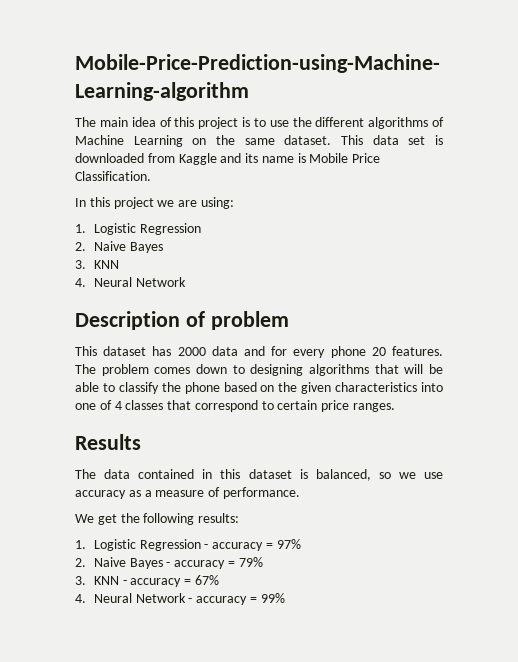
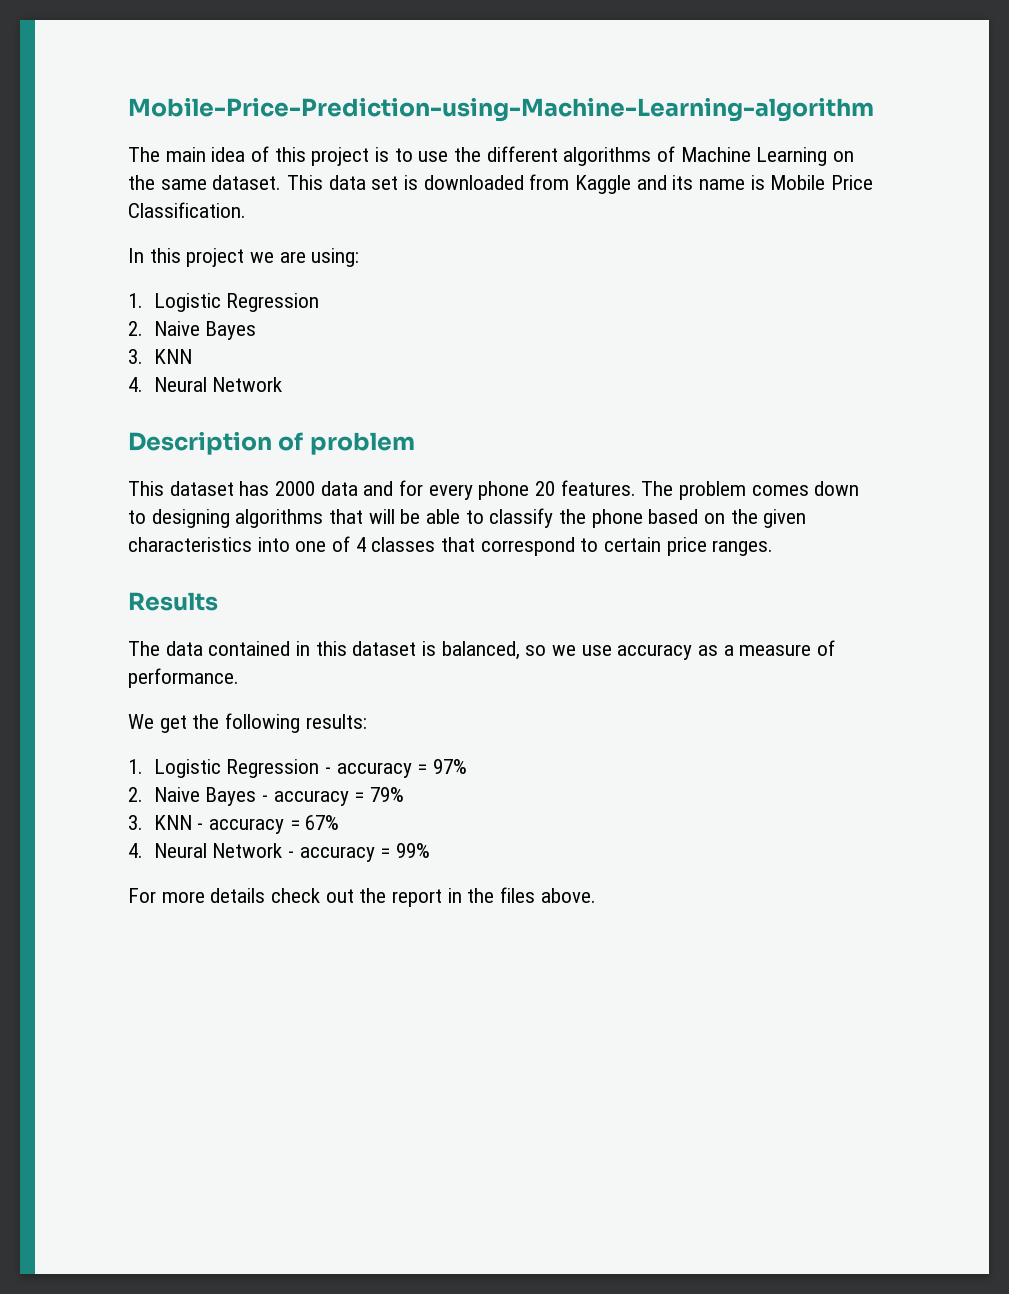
(285, 598) none -> [128,887,596,907] // For more details check out the report in the files above.

